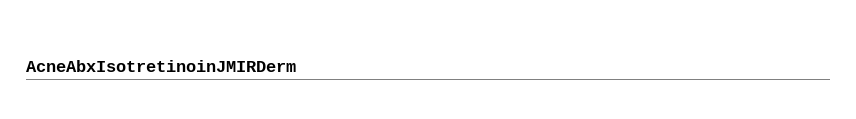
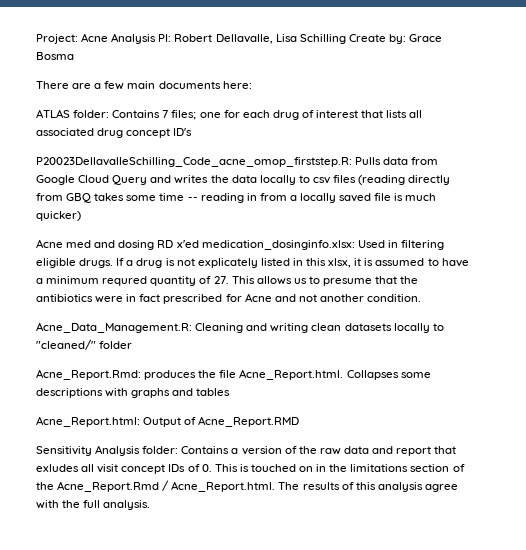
[26,60,296,72] AcneAbxIsotretinoinJMIRDerm -> [36,33,443,44] [36,52,74,60] [36,81,252,90] [36,109,423,120] [36,128,193,138] [36,157,439,167] [36,175,451,185] [36,193,437,203] [36,211,81,221] [36,239,444,250] [36,258,469,268] [36,276,419,286] [36,293,422,304] [36,322,444,333] [36,339,133,350] [36,369,431,380] [36,388,231,398] [36,416,300,427] [36,445,457,456] [36,464,465,474] [36,480,458,492] [36,500,151,510] Project: Acne Analysis PI: Robert Dellavalle, Lisa Schilling Create by: Grace Bosma // There are a few main documents here: // ATLAS folder: Contains 7 files; one for each drug of interest that lists all associated drug concept ID's // P20023DellavalleSchilling_Code_acne_omop_firststep.R: Pulls data from Google Cloud Query and writes the data locally to csv files (reading directly from GBQ takes some time -- reading in from a locally saved file is much quicker) // Acne med and dosing RD x'ed medication_dosinginfo.xlsx: Used in filtering eligible drugs. If a drug is not explicately listed in this xlsx, it is assumed to have a minimum requred quantity of 27. This allows us to presume that the antibiotics were in fact prescribed for Acne and not another condition. // Acne_Data_Management.R: Cleaning and writing clean datasets locally to "cleaned/" folder // Acne_Report.Rmd: produces the file Acne_Report.html. Collapses some descriptions with graphs and tables // Acne_Report.html: Output of Acne_Report.RMD // Sensitivity Analysis folder: Contains a version of the raw data and report that exludes all visit concept IDs of 0. This is touched on in the limitations section of the Acne_Report.Rmd / Acne_Report.html. The results of this analysis agree with the full analysis.

